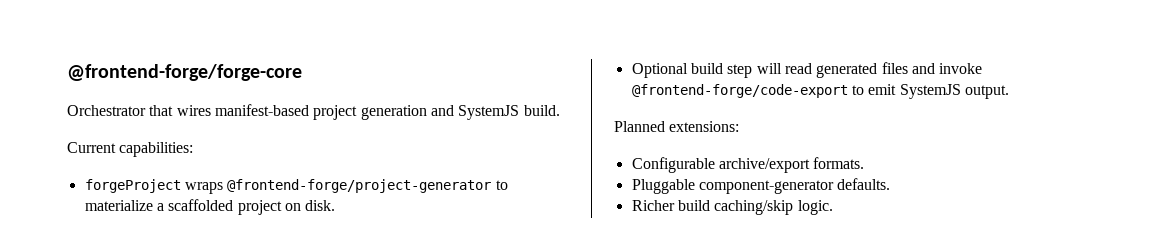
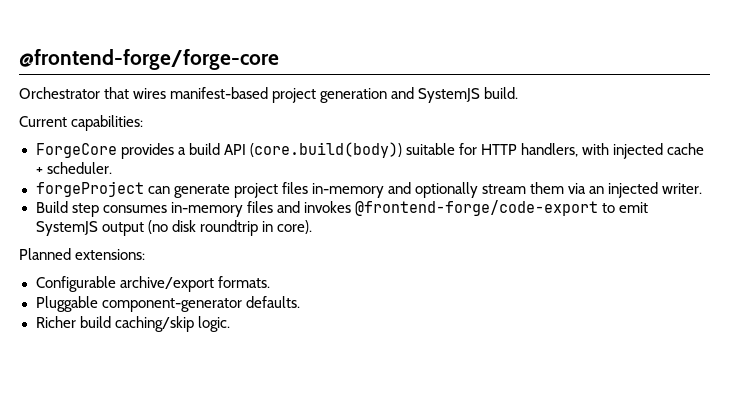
[84,179,508,194] [84,199,336,215] [631,63,878,78] forgeProject wraps @frontend-forge/project-generator to materialize a scaffolded project on disk. // Optional build step will read generated -> [35,142,705,159] [35,162,112,174] [35,181,703,198] [35,201,243,217] ForgeCore provides a build API (core.build(body)) suitable for HTTP handlers, with injected cache + scheduler. // forgeProject can generate project files in-memory and optionally stream them via an injected writer. // Build step consumes in-memory
[939,63,983,74] invoke -> [303,201,351,213] invokes
[964,85,1009,99] output. -> [101,220,312,236] output (no disk roundtrip in core).

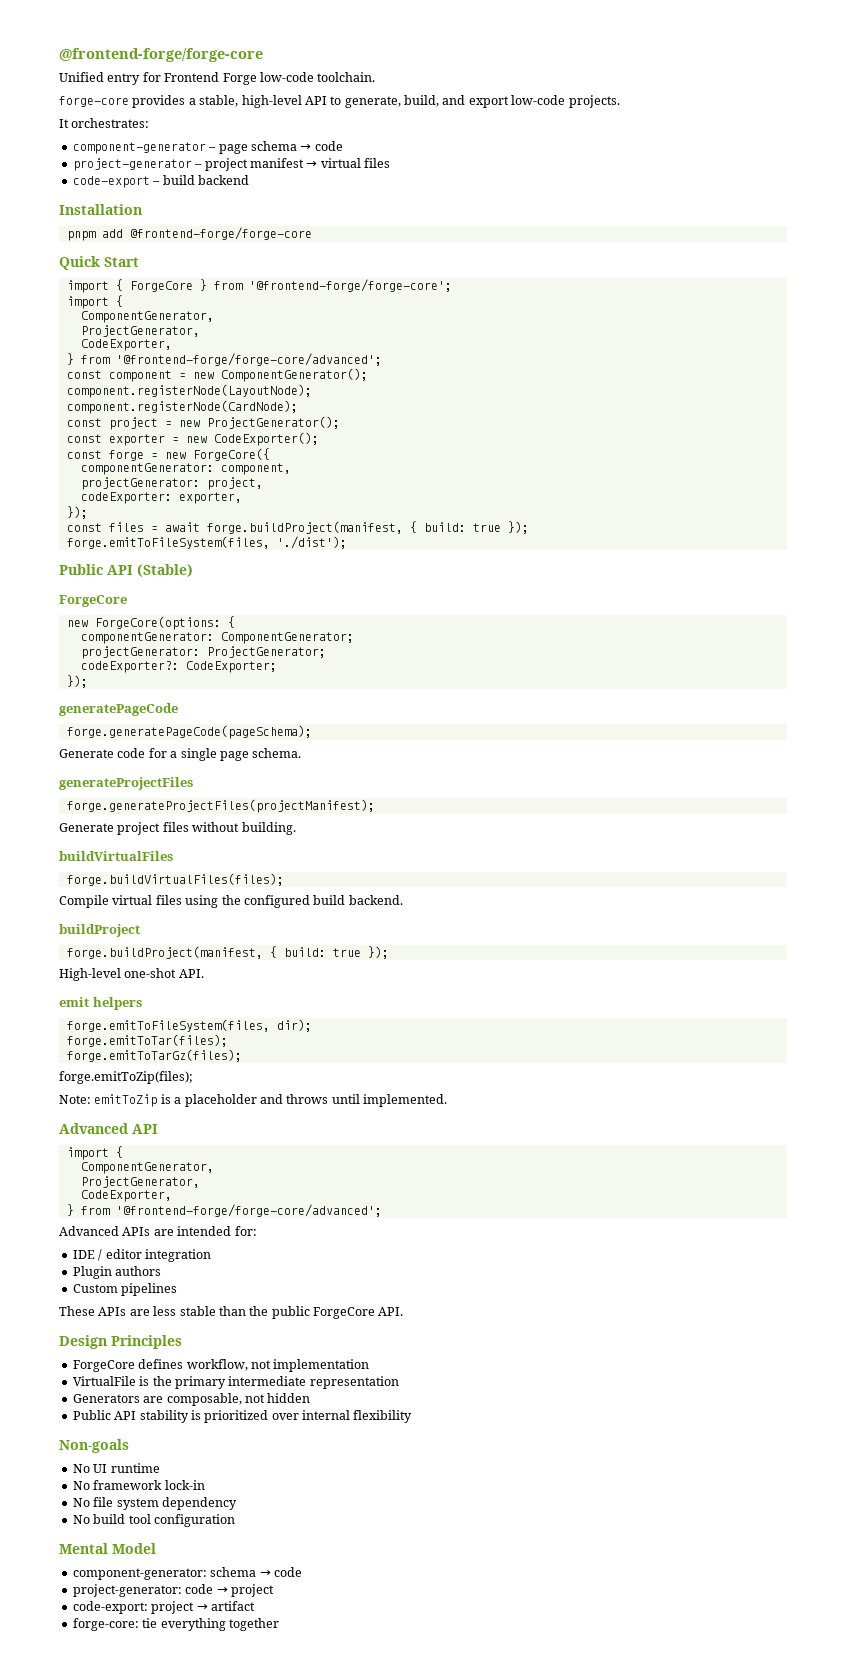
[19,49,279,70] [19,87,519,103] [19,115,144,131] [35,142,705,159] [35,162,112,174] [35,181,703,198] [35,200,648,217] [35,220,312,236] [19,248,146,260] [35,276,270,292] [35,296,300,312] [35,316,230,332] @frontend-forge/forge-core // Orchestrator that wires manifest-based project generation and SystemJS build. // Current capabilities: // ForgeCore provides a build API (core.build(body)) suitable for HTTP handlers, with injected cache + scheduler. // forgeProject can generate project files in-memory and optionally stream them via an injected writer. // Build step consumes in-memory files and invokes @frontend-forge/code-export to emit SystemJS output (no disk roundtrip in core). // Planned extensions: // Configurable archive/export formats. // Pluggable component-generator defaults. // Richer build caching/skip logic. -> [59,48,263,62] [59,72,376,85] [59,95,620,108] [59,118,150,128] [72,141,343,154] [72,158,390,171] [72,175,249,188] [59,204,142,215] [66,227,312,241] [59,256,139,270] [66,279,452,293] [66,295,123,309] [80,311,214,323] [80,325,200,337] [80,339,172,351] [66,353,382,366] [66,368,368,382] [66,384,312,398] [66,400,298,414] [66,416,340,430] [66,432,319,446] [66,448,270,461] [80,463,291,475] [80,477,263,490] [80,492,242,504] [66,506,88,519] [66,521,529,534] [66,536,347,549] [59,564,193,577] [59,595,127,607] [66,616,235,630] [80,632,354,644] [80,646,326,659] [80,661,277,673] [66,675,88,688] [59,703,178,716] [66,725,312,739] [59,748,302,761] [59,777,193,790] [66,799,375,813] [59,822,296,835] [59,851,173,861] [66,873,284,886] [59,895,403,908] [59,924,140,937] [66,946,389,959] [59,968,204,981] [59,997,142,1010] [66,1019,312,1032] [66,1034,228,1047] [66,1049,242,1062] [59,1071,193,1084] [59,1094,447,1107] [59,1123,158,1134] [66,1146,123,1160] [80,1162,214,1174] [80,1176,200,1188] [80,1190,172,1202] [66,1204,382,1217] [59,1226,257,1236] [72,1249,211,1262] [72,1266,162,1279] [72,1283,178,1296] [59,1306,404,1319] [59,1335,182,1349] [72,1359,370,1372] [72,1376,399,1389] [72,1393,311,1406] [72,1410,413,1423] [59,1439,129,1453] [72,1463,160,1473] [72,1480,205,1490] [72,1497,237,1510] [72,1514,235,1527] [59,1543,156,1554] [72,1567,302,1580] [72,1584,274,1597] [72,1601,255,1614] [72,1618,279,1631] @frontend-forge/forge-core // Unified entry for Frontend Forge low-code toolchain. // forge-core provides a stable, high-level API to generate, build, and export low-code projects. // It orchestrates: // component-generator – page schema → code // project-generator – project manifest → virtual files // code-export – build backend // Installation // pnpm add @frontend-forge/forge-core // Quick Start // import { ForgeCore } from '@frontend-forge/forge-core'; // import { // ComponentGenerator, // ProjectGenerator, // CodeExporter, // } from '@frontend-forge/forge-core/advanced'; // const component = new ComponentGenerator(); // component.registerNode(LayoutNode); // component.registerNode(CardNode); // const project = new ProjectGenerator(); // const exporter = new CodeExporter(); // const forge = new ForgeCore({ // componentGenerator: component, // projectGenerator: project, // codeExporter: exporter, // }); // const files = await forge.buildProject(manifest, { build: true }); // forge.emitToFileSystem(files, './dist'); // Public API (Stable) // ForgeCore // new ForgeCore(options: { // componentGenerator: ComponentGenerator; // projectGenerator: ProjectGenerator; // codeExporter?: CodeExporter; // }); // generatePageCode // forge.generatePageCode(pageSchema); // Generate code for a single page schema. // generateProjectFiles // forge.generateProjectFiles(projectManifest); // Generate project files without building. // buildVirtualFiles // forge.buildVirtualFiles(files); // Compile virtual files using the configured build backend. // buildProject // forge.buildProject(manifest, { build: true }); // High-level one-shot API. // emit helpers // forge.emitToFileSystem(files, dir); // forge.emitToTar(files); // forge.emitToTarGz(files); // forge.emitToZip(files); // Note: emitToZip is a placeholder and throws until implemented. // Advanced API // import { // ComponentGenerator, // ProjectGenerator, // CodeExporter, // } from '@frontend-forge/forge-core/advanced'; // Advanced APIs are intended for: // IDE / editor integration // Plugin authors // Custom pipelines // These APIs are less stable than the public ForgeCore API. // Design Principles // ForgeCore defines workflow, not implementation // VirtualFile is the primary intermediate representation // Generators are composable, not hidden // Public API stability is prioritized over internal flexibility // Non-goals // No UI runtime // No framework lock-in // No file system dependency // No build tool configuration // Mental Model // component-generator: schema → code // project-generator: code → project // code-export: project → artifact // forge-core: tie everything together

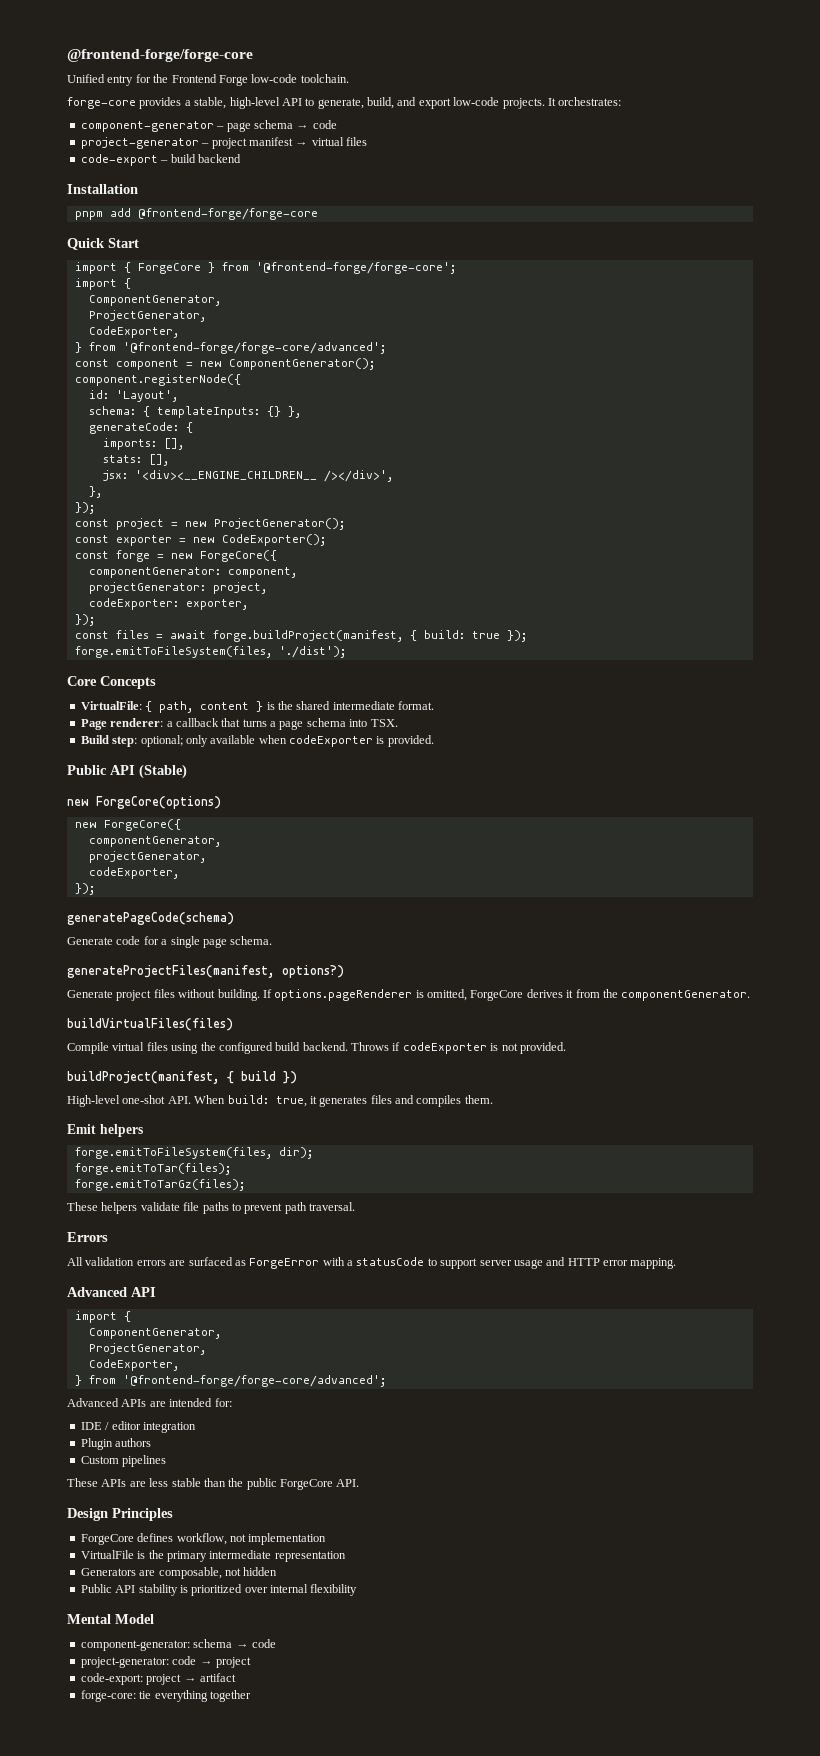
(161, 77) none -> [153,74,169,83] the
(620, 101) // -> (545, 103) none
[66,384,312,398] [66,400,298,414] component.registerNode(LayoutNode); // component.registerNode(CardNode); -> [74,374,241,386] [88,390,178,402] [88,406,301,418] [88,422,193,434] [102,438,184,450] [102,454,169,466] [102,470,393,482] [88,486,102,498] [74,502,95,514] component.registerNode({ // id: 'Layout', // schema: { templateInputs: {} }, // generateCode: { // imports: [], // stats: [], // jsx: '<div><__ENGINE_CHILDREN__ /></div>', // }, // });
(347, 542) none -> [67,676,156,689] [80,701,434,713] [80,718,398,730] [80,735,434,747] // Core Concepts // VirtualFile: { path, content } is the shared intermediate format. // Page renderer: a callback that turns a page schema into TSX. // Build step: optional; only available when codeExporter is provided.
[59,595,127,607] [66,616,235,630] [80,632,354,644] [80,646,326,659] [80,661,277,673] [66,675,88,688] [59,703,178,716] [66,725,312,739] ForgeCore // new ForgeCore(options: { // componentGenerator: ComponentGenerator; // projectGenerator: ProjectGenerator; // codeExporter?: CodeExporter; // }); // generatePageCode // forge.generatePageCode(pageSchema); -> [67,796,221,809] [74,819,181,831] [88,836,221,847] [88,851,206,863] [88,867,179,879] [74,883,95,895] [67,912,234,925] new ForgeCore(options) // new ForgeCore({ // componentGenerator, // projectGenerator, // codeExporter, // }); // generatePageCode(schema)
[59,777,193,790] [66,799,375,813] generateProjectFiles // forge.generateProjectFiles(projectManifest); -> [67,965,344,978] generateProjectFiles(manifest, options?)
[59,851,173,861] [66,873,284,886] // buildVirtualFiles // forge.buildVirtualFiles(files); -> [262,989,751,1001] [67,1018,233,1031] If options.pageRenderer is omitted, ForgeCore derives it from the componentGenerator. // buildVirtualFiles(files)
[59,924,140,937] [66,946,389,959] [59,968,204,981] [59,997,89,1007] // buildProject // forge.buildProject(manifest, { build: true }); // High-level one-shot API. // emit -> [351,1042,566,1054] [67,1071,297,1084] [67,1095,493,1107] [67,1124,96,1134] Throws if codeExporter is not provided. // buildProject(manifest, { build }) // High-level one-shot API. When build: true, it generates files and compiles them. // Emit
[59,1071,193,1084] [59,1094,447,1107] forge.emitToZip(files); // Note: emitToZip is a placeholder and throws until implemented. -> [67,1202,355,1214] [67,1232,108,1242] [67,1257,677,1269] These helpers validate file paths to prevent path traversal. // Errors // All validation errors are surfaced as ForgeError with a statusCode to support server usage and HTTP error mapping.
[59,1439,129,1453] [72,1463,160,1473] [72,1480,205,1490] [72,1497,237,1510] [72,1514,235,1527] // Non-goals // No UI runtime // No framework lock-in // No file system dependency // No build tool configuration -> (358, 1590) none

